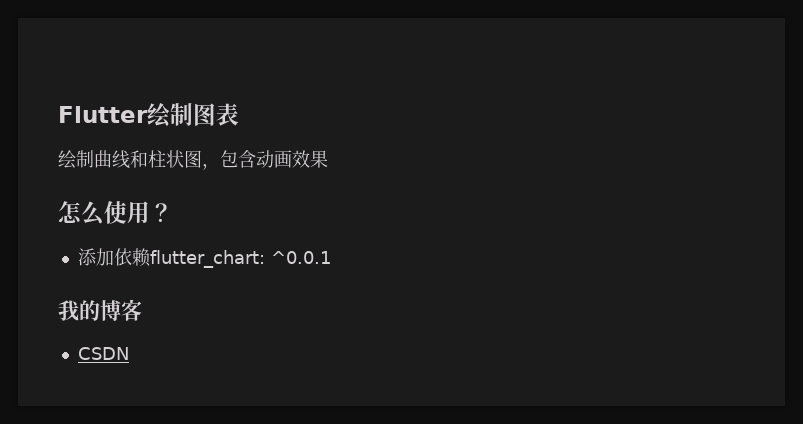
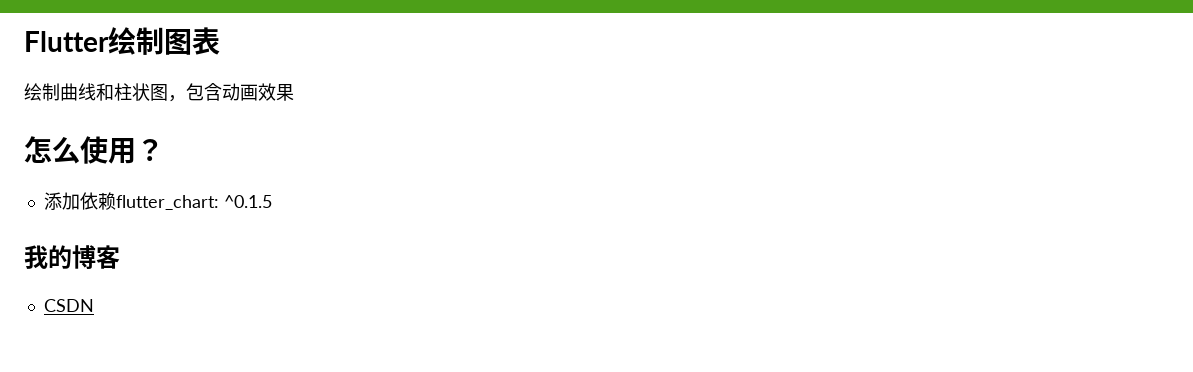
[270,251,331,264] ^0.0.1 -> [223,195,272,208] ^0.1.5

